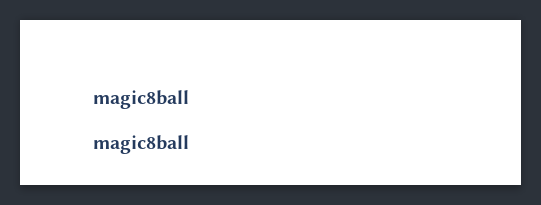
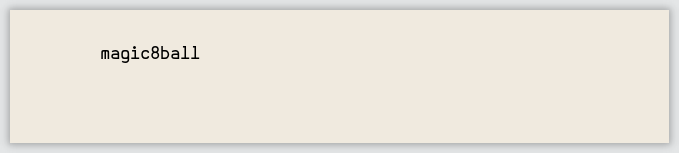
[93,90,189,109] [93,135,189,154] magic8ball // magic8ball -> [100,46,200,63] magic8ball

